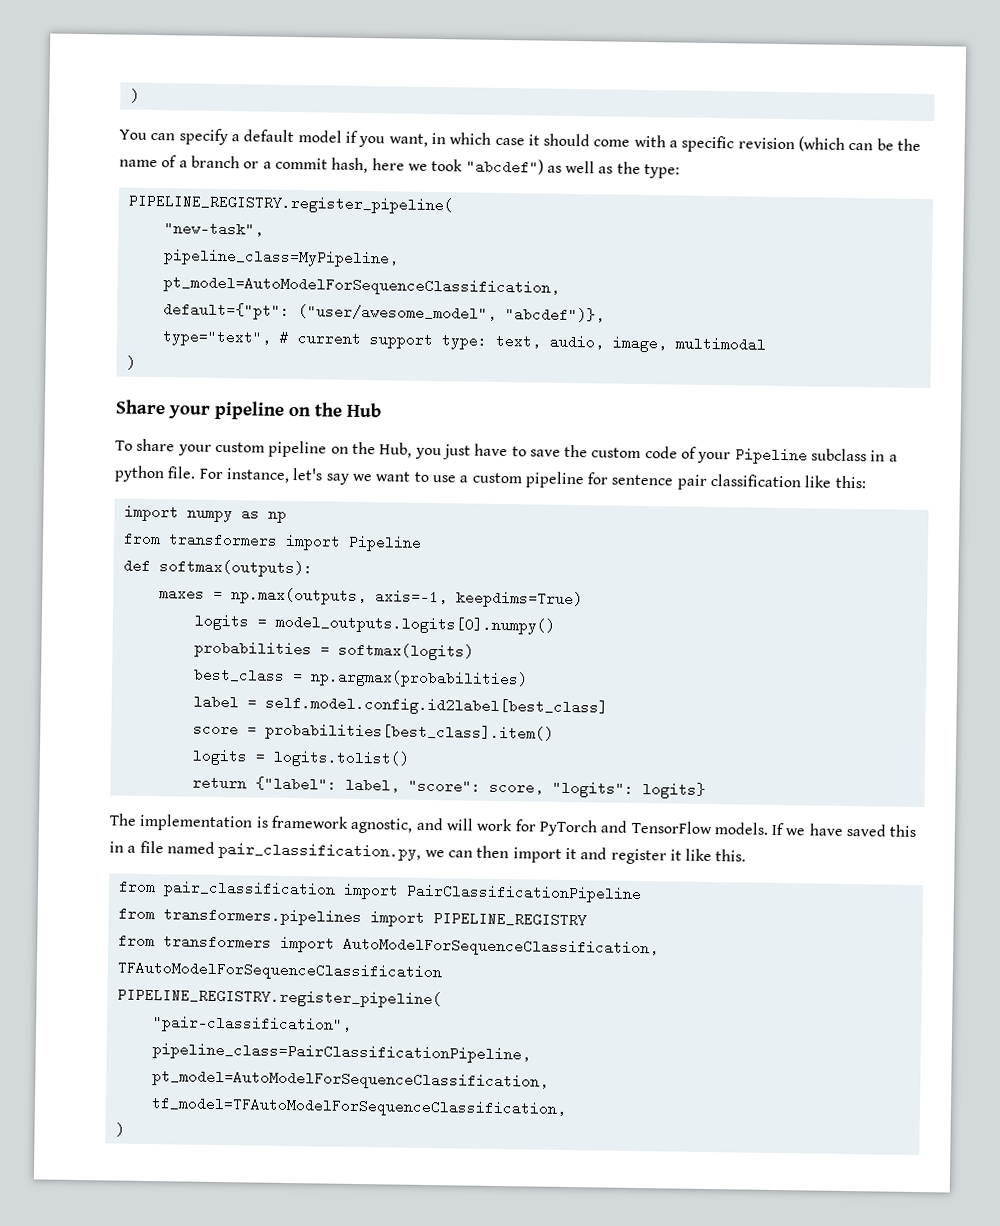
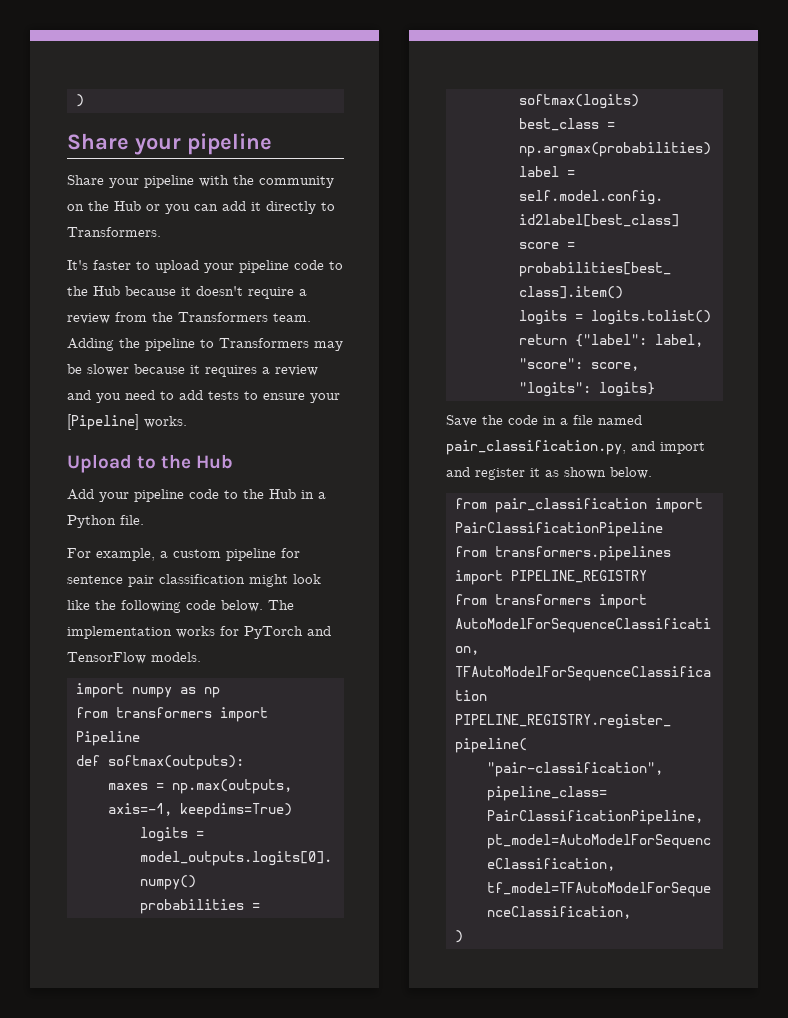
[129,88,140,103] [119,128,922,153] [119,155,681,179] [127,193,453,215] [163,221,264,237] [162,248,399,268] [162,275,560,297] [162,302,605,323] [161,329,766,353] [125,355,136,370] [115,399,381,420] [115,438,898,465] [114,465,165,483] ) // You can specify a default model if you want, in which case it should come with a specific revision (which can be the name of a branch or a commit hash, here we took "abcdef") as well as the type: // PIPELINE_REGISTRY.register_pipeline( // "new-task", // pipeline_class=MyPipeline, // pt_model=AutoModelForSequenceClassification, // default={"pt": ("user/awesome_model", "abcdef")}, // type="text", # current support type: text, audio, image, multimodal // ) // Share your pipeline on the Hub // To share your custom pipeline on the Hub, you just have to save the custom code of your Pipeline subclass in a python -> [76,94,84,107] [67,133,272,155] [67,175,334,188] [67,201,335,214] [67,227,161,237] [67,260,343,273] [67,286,307,299] [67,312,311,324] [67,338,343,351] [67,364,318,377] [67,390,340,403] [67,414,187,430] [67,454,234,473] [67,489,326,502] [67,515,116,528] ) // Share your pipeline // Share your pipeline with the community on the Hub or you can add it directly to Transformers. // It's faster to upload your pipeline code to the Hub because it doesn't require a review from the Transformers team. Adding the pipeline to Transformers may be slower because it requires a review and you need to add tests to ensure your [Pipeline] works. // Upload to the Hub // Add your pipeline code to the Hub in a Python
[198,468,456,485] For instance, let's say we want to use -> [67,548,155,561] // For example,
[804,475,866,489] like this: -> [249,574,321,587] [67,600,294,613] [67,626,331,639] [67,652,201,664] might look like the following code below. The implementation works for PyTorch and TensorFlow models.
[109,813,918,837] The implementation is framework agnostic, and will work for PyTorch and TensorFlow models. If we have saved this -> [446,415,538,427] Save the code
[424,845,747,865] we can then import it and register it like this. -> [631,441,705,454] [446,467,652,480] and import and register it as shown below.

